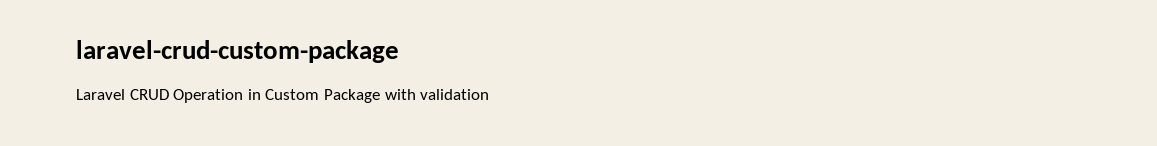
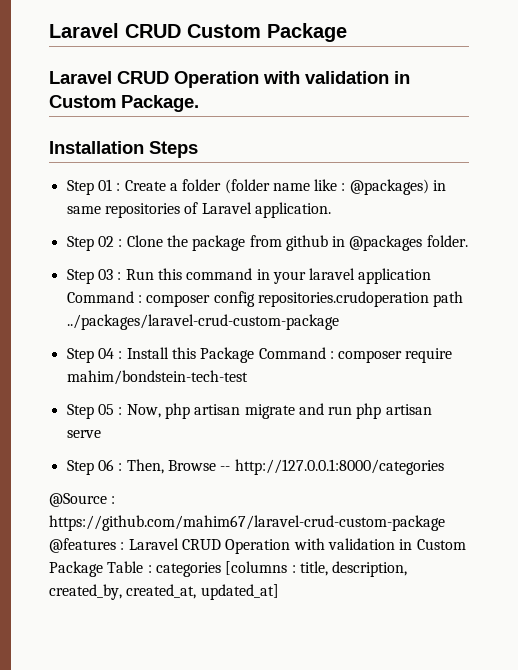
[76,40,399,63] [76,89,490,103] laravel-crud-custom-package // Laravel CRUD Operation in Custom Package with validation -> [49,23,347,42] [49,71,410,88] [49,95,199,112] [49,141,198,158] [66,179,447,195] [66,202,331,218] [66,235,468,251] [66,268,432,284] [66,291,464,307] [66,314,339,330] [66,347,453,363] [66,370,248,385] [66,403,432,419] [66,430,101,438] [66,459,444,475] [49,493,116,507] [49,515,445,531] [49,538,466,554] [49,561,408,577] [49,584,279,600] Laravel CRUD Custom Package // Laravel CRUD Operation with validation in Custom Package. // Installation Steps // Step 01 : Create a folder (folder name like : @packages) in same repositories of Laravel application. // Step 02 : Clone the package from github in @packages folder. // Step 03 : Run this command in your laravel application Command : composer config repositories.crudoperation path ../packages/laravel-crud-custom-package // Step 04 : Install this Package Command : composer require mahim/bondstein-tech-test // Step 05 : Now, php artisan migrate and run php artisan serve // Step 06 : Then, Browse -- http://127.0.0.1:8000/categories // @Source : https://github.com/mahim67/laravel-crud-custom-package @features : Laravel CRUD Operation with validation in Custom Package Table : categories [columns : title, description, created_by, created_at, updated_at]

